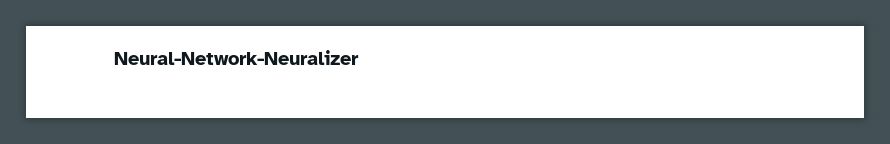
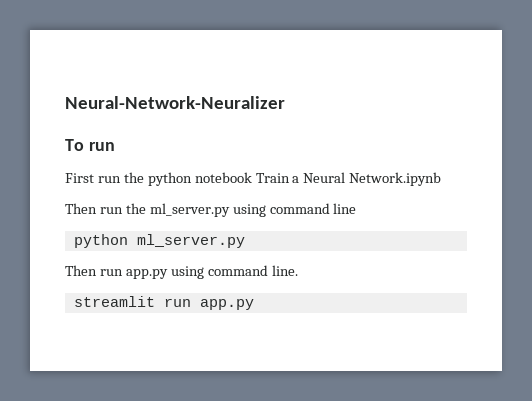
(359, 57) none -> [65,139,115,151] [65,172,442,186] [65,203,357,217] [73,234,245,248] [65,265,298,279] [73,296,254,310] // To run // First run the python notebook Train a Neural Network.ipynb // Then run the ml_server.py using command line // python ml_server.py // Then run app.py using command line. // streamlit run app.py

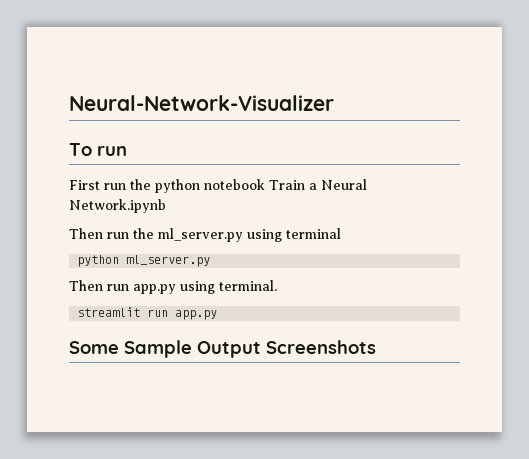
[65,96,285,109] Neural-Network-Neuralizer -> [69,95,334,111] Neural-Network-Visualizer
[269,203,357,214] command line -> [286,228,341,239] terminal
[207,265,298,276] command line. -> [219,280,277,291] terminal.
(254, 304) none -> [69,340,376,358] // Some Sample Output Screenshots

